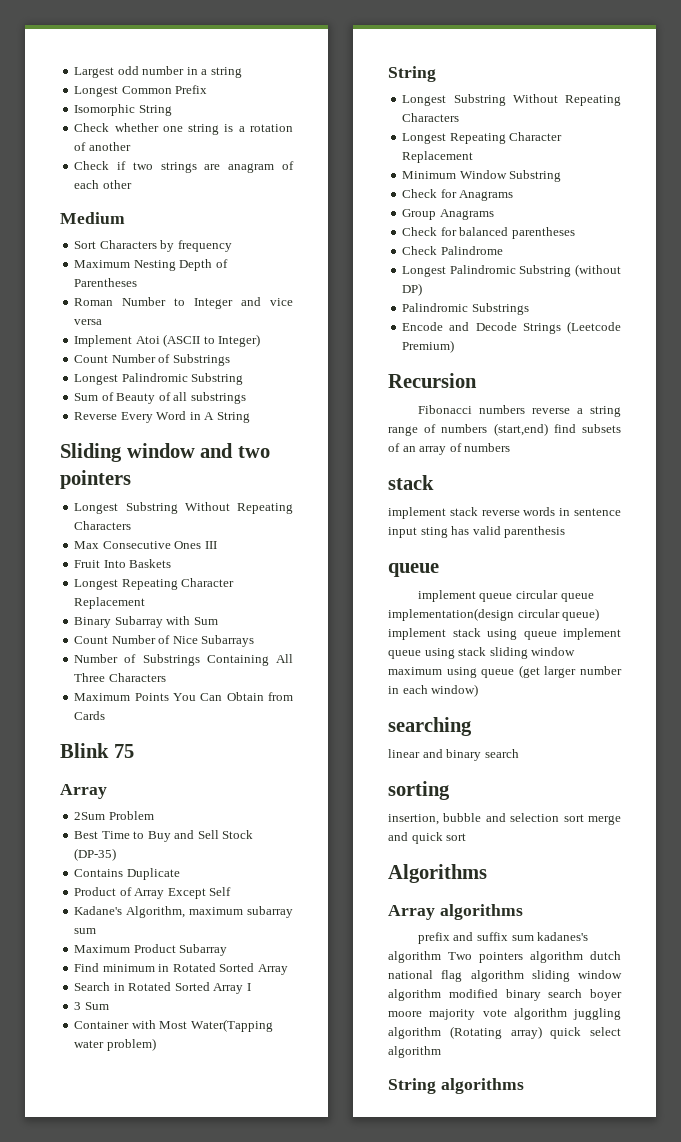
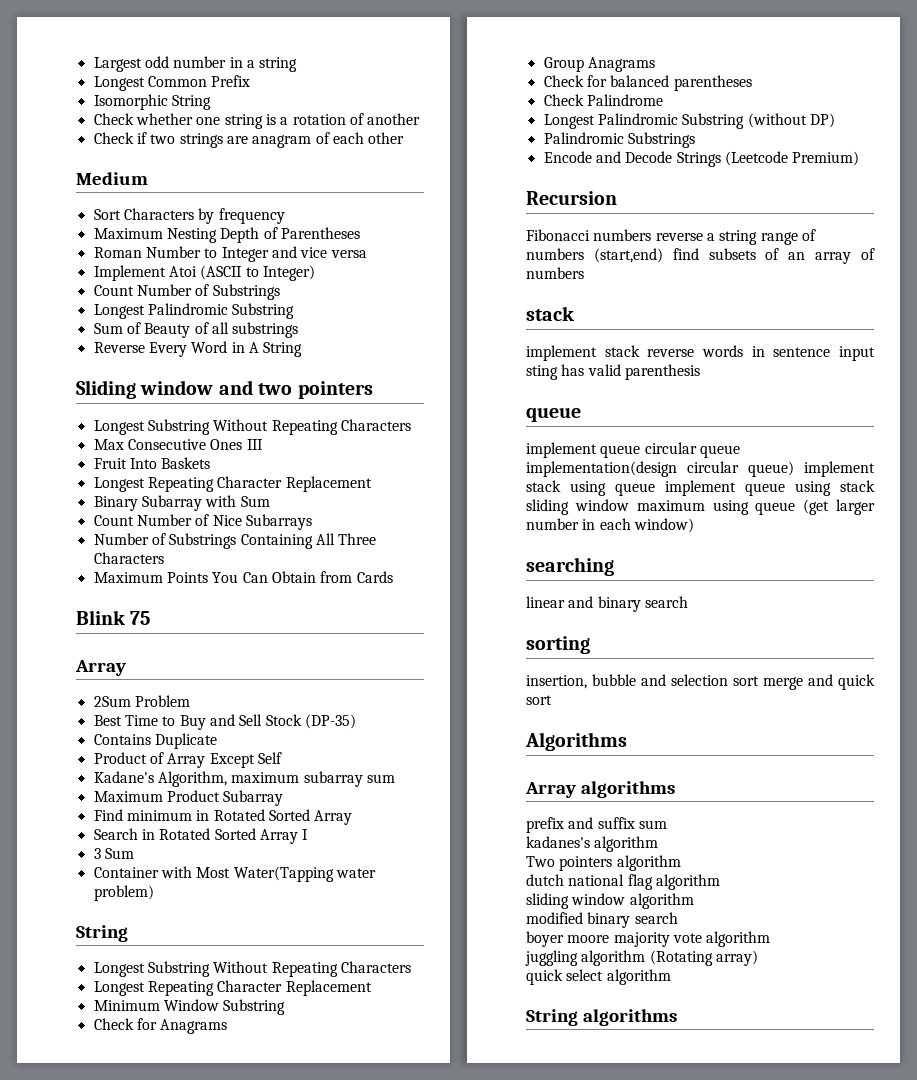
(534, 938) none -> (667, 824) //
(441, 957) none -> (659, 844) //
(583, 957) none -> (681, 863) //
(524, 976) none -> (720, 882) //
(441, 995) none -> (694, 901) //
(583, 993) none -> (678, 918) //
(567, 1014) none -> (771, 939) //
(542, 1032) none -> (758, 958) //

